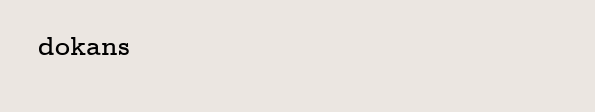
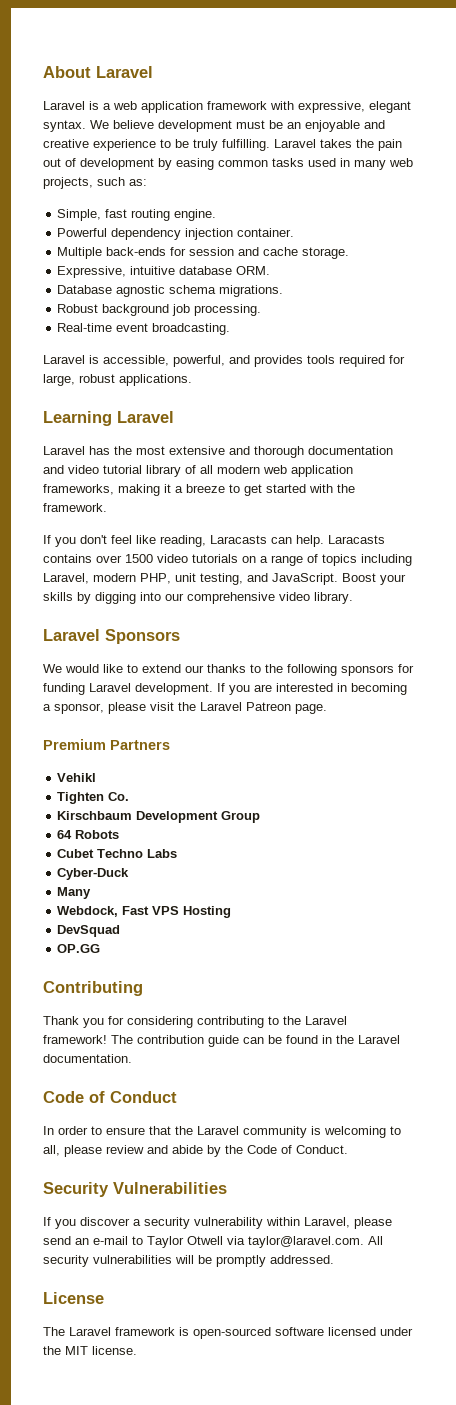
[38,37,130,55] dokans -> [43,66,153,78] [43,101,411,113] [43,120,385,132] [43,139,402,151] [43,158,413,170] [43,177,147,189] [57,209,217,221] [57,228,295,240] [57,247,350,259] [57,266,271,278] [57,285,284,297] [57,304,262,316] [57,323,231,335] [43,355,405,367] [43,374,192,386] [43,411,174,426] [43,446,393,458] [43,465,353,477] [43,484,355,496] [43,503,107,512] [43,535,385,547] [43,554,412,566] [43,573,406,585] [43,592,353,604] [43,629,180,644] [43,664,414,676] [43,683,407,695] [43,702,327,714] [43,739,170,750] [57,773,97,782] [57,792,130,804] [57,811,261,823] [57,830,120,839] [57,849,178,858] [57,868,130,880] [57,887,92,899] [57,906,232,918] [57,925,121,937] [57,944,101,953] [43,981,143,996] [43,1016,347,1028] [43,1035,400,1047] [43,1054,132,1063] [43,1091,177,1103] [43,1126,401,1138] [43,1145,348,1157] [43,1182,227,1197] [43,1217,392,1229] [43,1236,383,1248] [43,1255,334,1267] [43,1292,104,1304] [43,1327,413,1339] [43,1346,137,1355] About Laravel // Laravel is a web application framework with expressive, elegant syntax. We believe development must be an enjoyable and creative experience to be truly fulfilling. Laravel takes the pain out of development by easing common tasks used in many web projects, such as: // Simple, fast routing engine. // Powerful dependency injection container. // Multiple back-ends for session and cache storage. // Expressive, intuitive database ORM. // Database agnostic schema migrations. // Robust background job processing. // Real-time event broadcasting. // Laravel is accessible, powerful, and provides tools required for large, robust applications. // Learning Laravel // Laravel has the most extensive and thorough documentation and video tutorial library of all modern web application frameworks, making it a breeze to get started with the framework. // If you don't feel like reading, Laracasts can help. Laracasts contains over 1500 video tutorials on a range of topics including Laravel, modern PHP, unit testing, and JavaScript. Boost your skills by digging into our comprehensive video library. // Laravel Sponsors // We would like to extend our thanks to the following sponsors for funding Laravel development. If you are interested in becoming a sponsor, please visit the Laravel Patreon page. // Premium Partners // Vehikl // Tighten Co. // Kirschbaum Development Group // 64 Robots // Cubet Techno Labs // Cyber-Duck // Many // Webdock, Fast VPS Hosting // DevSquad // OP.GG // Contributing // Thank you for considering contributing to the Laravel framework! The contribution guide can be found in the Laravel documentation. // Code of Conduct // In order to ensure that the Laravel community is welcoming to all, please review and abide by the Code of Conduct. // Security Vulnerabilities // If you discover a security vulnerability within Laravel, please send an e-mail to Taylor Otwell via taylor@laravel.com. All security vulnerabilities will be promptly addressed. // License // The Laravel framework is open-sourced software licensed under the MIT license.

